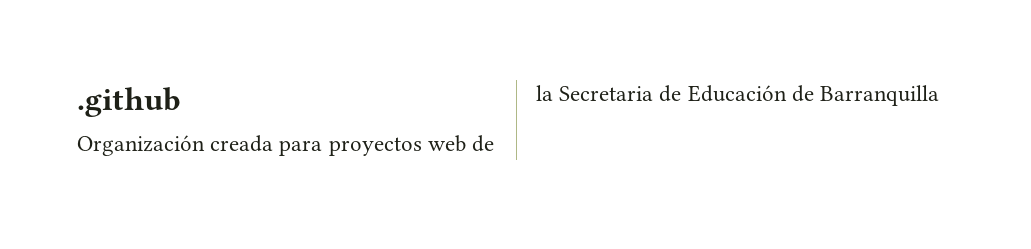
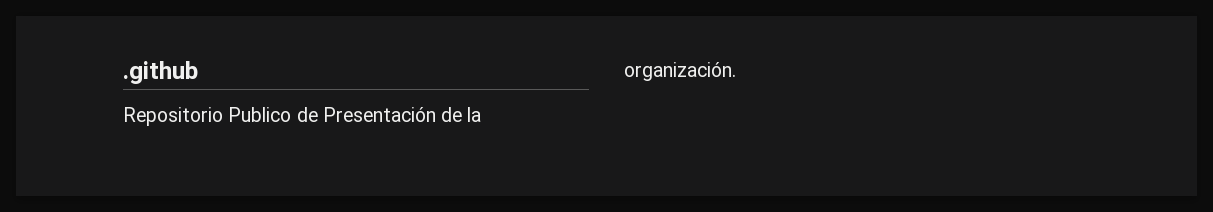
[77,135,495,156] [536,85,940,106] Organización creada para proyectos web de la Secretaria de Educación de Barranquilla -> [123,107,482,126] [624,62,736,81] Repositorio Publico de Presentación de la organización.

